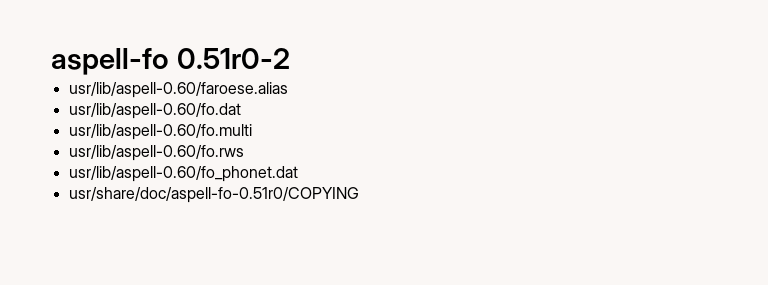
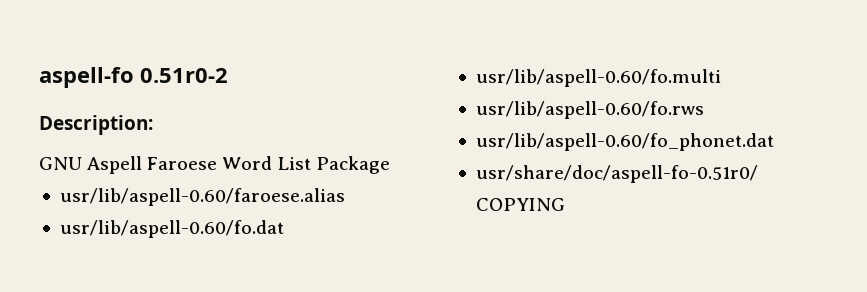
(290, 58) none -> [39,115,153,135] [39,156,390,174] // Description: // GNU Aspell Faroese Word List Package

